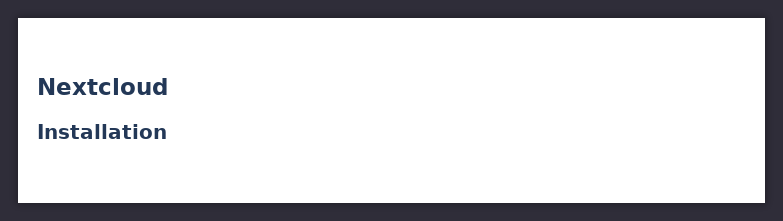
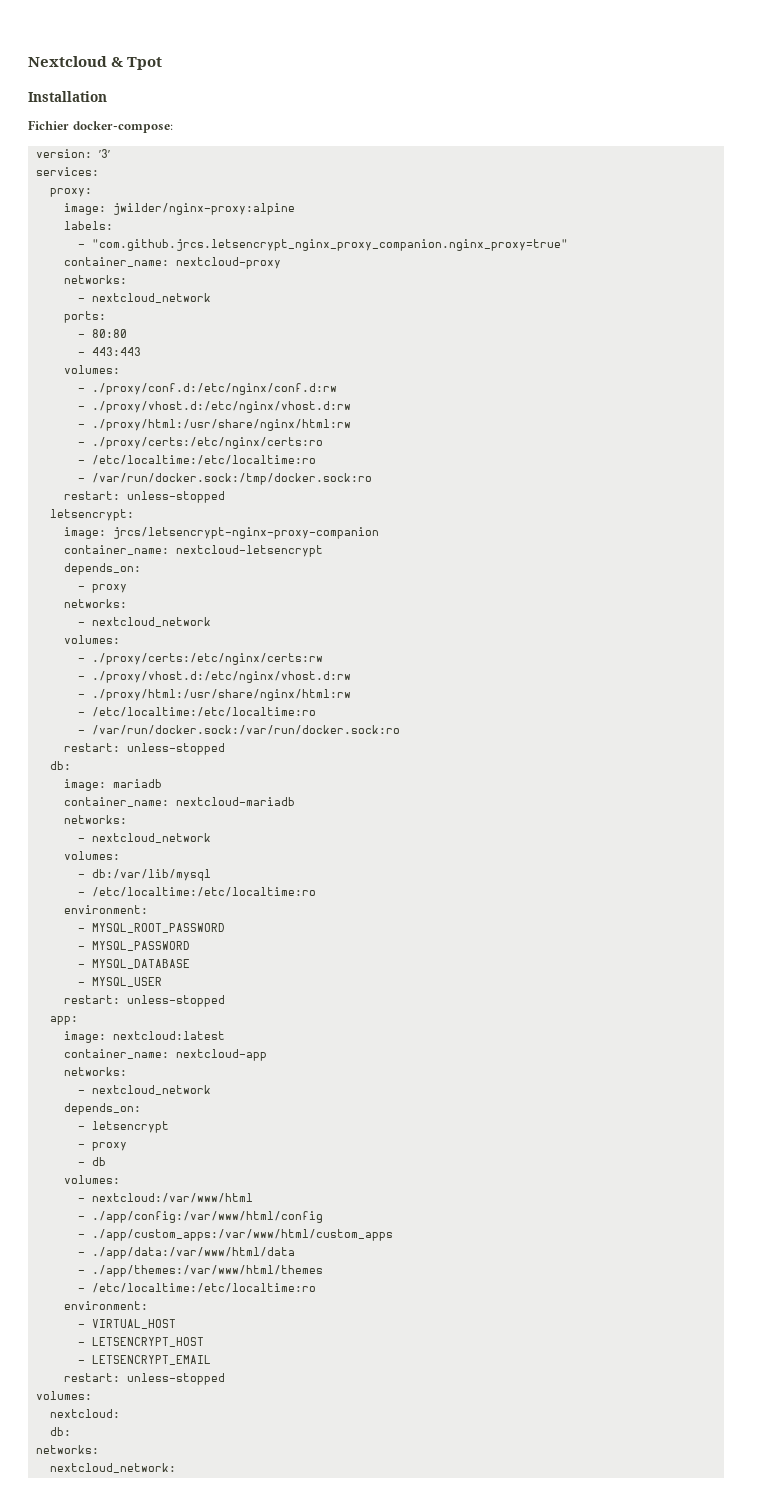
(168, 86) none -> [111,57,163,70] & Tpot
(167, 131) none -> [28,120,173,133] [35,149,110,158] [35,167,99,176] [49,188,92,197] [63,203,295,215] [63,221,113,230] [77,239,568,251] [63,257,281,269] [63,275,127,284] [77,293,211,303] [63,311,106,323] [77,329,127,338] [77,347,141,356] [63,365,120,374] [77,383,337,395] [77,401,351,413] [77,419,351,431] [77,437,323,449] [77,455,316,465] [77,473,372,485] [63,491,225,503] [49,509,134,521] [63,527,379,539] [63,545,323,557] [63,563,141,575] [77,584,127,593] [63,599,127,608] [77,617,211,627] [63,635,120,644] [77,653,323,665] [77,671,351,683] [77,689,351,701] [77,707,316,717] [77,725,400,735] [63,743,225,755] [49,761,71,770] [63,779,162,791] [63,797,295,807] [63,815,127,824] [77,833,211,843] [63,851,120,860] [77,869,211,881] [77,887,316,897] [63,905,148,914] [77,923,225,933] [77,941,190,951] [77,959,190,969] [77,977,162,987] [63,995,225,1007] [49,1016,78,1025] [63,1031,225,1043] [63,1049,267,1061] [63,1067,127,1076] [77,1085,211,1095] [63,1103,141,1115] [77,1121,169,1133] [77,1142,127,1151] [77,1157,106,1166] [63,1175,120,1184] [77,1193,253,1203] [77,1211,323,1223] [77,1229,393,1241] [77,1247,295,1259] [77,1265,323,1277] [77,1283,316,1293] [63,1301,148,1310] [77,1319,176,1329] [77,1337,204,1347] [77,1355,211,1365] [63,1373,225,1385] [35,1391,92,1400] [49,1409,120,1418] [49,1427,71,1436] [35,1445,99,1454] [49,1463,176,1473] // Fichier docker-compose: // version: ’3’ // services: // proxy: // image: jwilder/nginx-proxy:alpine // labels: // - "com.github.jrcs.letsencrypt_nginx_proxy_companion.nginx_proxy=true" // container_name: nextcloud-proxy // networks: // - nextcloud_network // ports: // - 80:80 // - 443:443 // volumes: // - ./proxy/conf.d:/etc/nginx/conf.d:rw // - ./proxy/vhost.d:/etc/nginx/vhost.d:rw // - ./proxy/html:/usr/share/nginx/html:rw // - ./proxy/certs:/etc/nginx/certs:ro // - /etc/localtime:/etc/localtime:ro // - /var/run/docker.sock:/tmp/docker.sock:ro // restart: unless-stopped // letsencrypt: // image: jrcs/letsencrypt-nginx-proxy-companion // container_name: nextcloud-letsencrypt // depends_on: // - proxy // networks: // - nextcloud_network // volumes: // - ./proxy/certs:/etc/nginx/certs:rw // - ./proxy/vhost.d:/etc/nginx/vhost.d:rw // - ./proxy/html:/usr/share/nginx/html:rw // - /etc/localtime:/etc/localtime:ro // - /var/run/docker.sock:/var/run/docker.sock:ro // restart: unless-stopped // db: // image: mariadb // container_name: nextcloud-mariadb // networks: // - nextcloud_network // volumes: // - db:/var/lib/mysql // - /etc/localtime:/etc/localtime:ro // environment: // - MYSQL_ROOT_PASSWORD // - MYSQL_PASSWORD // - MYSQL_DATABASE // - MYSQL_USER // restart: unless-stopped // app: // image: nextcloud:latest // container_name: nextcloud-app // networks: // - nextcloud_network // depends_on: // - letsencrypt // - proxy // - db // volumes: // - nextcloud:/var/www/html // - ./app/config:/var/www/html/config // - ./app/custom_apps:/var/www/html/custom_apps // - ./app/data:/var/www/html/data // - ./app/themes:/var/www/html/themes // - /etc/localtime:/etc/localtime:ro // environment: // - VIRTUAL_HOST // - LETSENCRYPT_HOST // - LETSENCRYPT_EMAIL // restart: unless-stopped // volumes: // nextcloud: // db: // networks: // nextcloud_network:

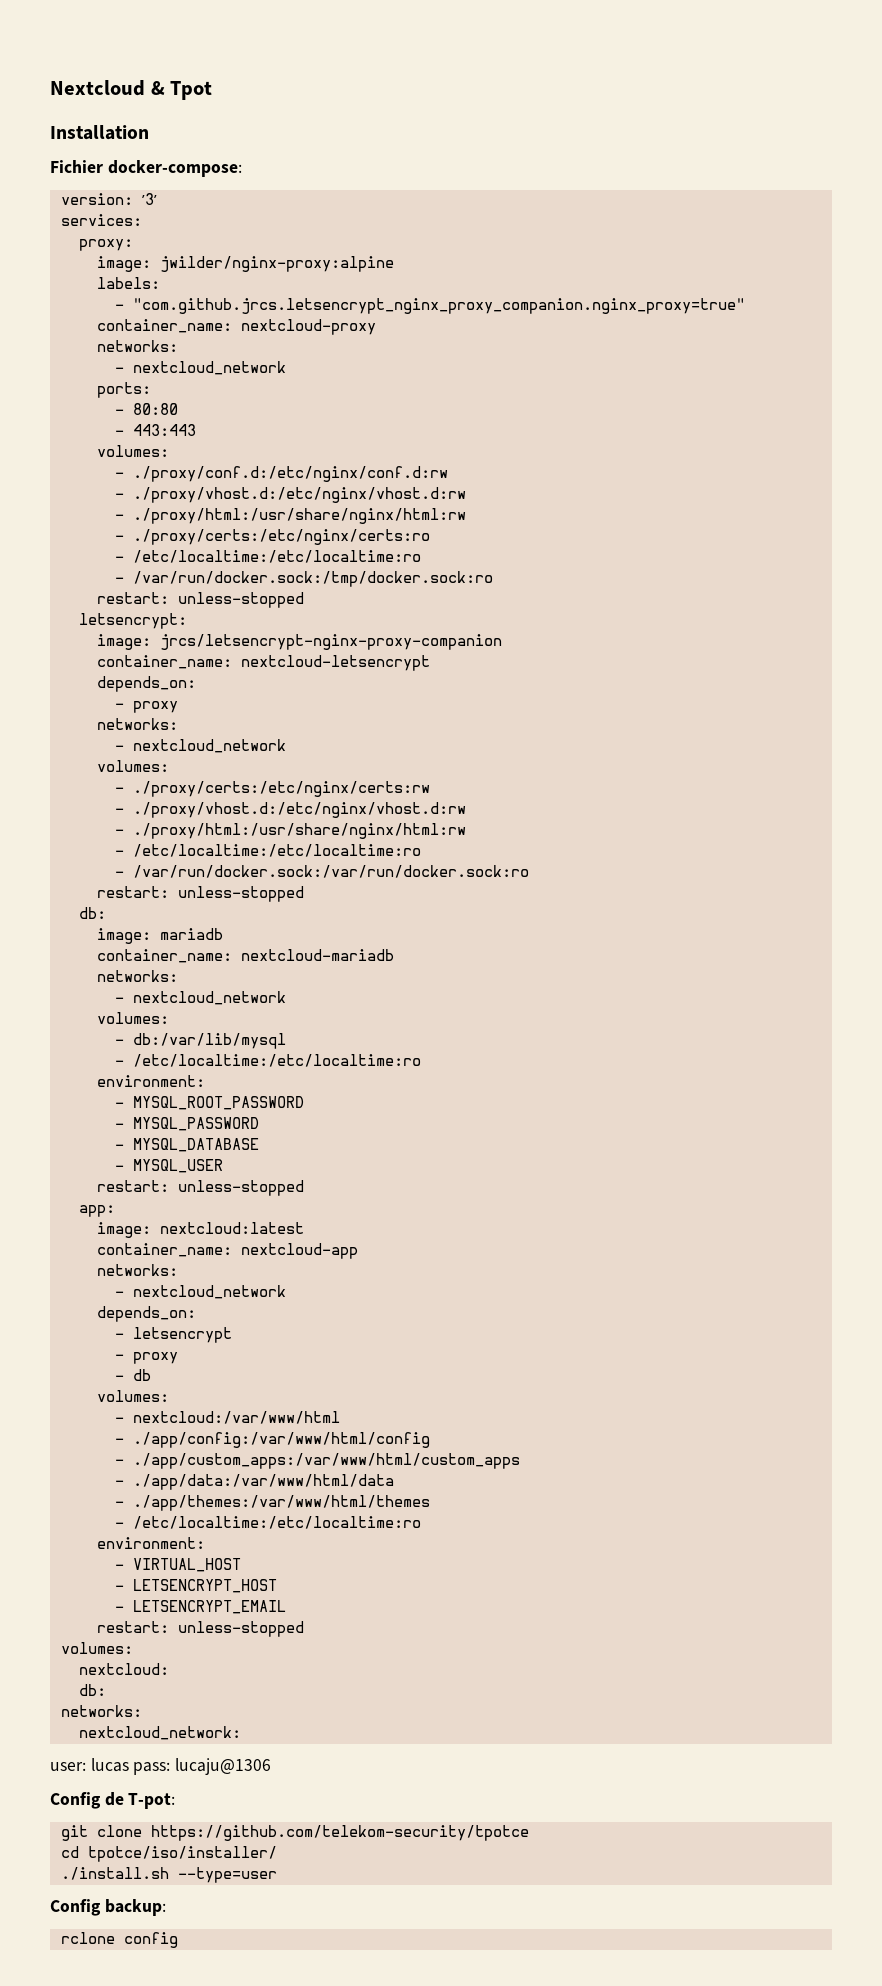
(176, 1468) none -> [50,1758,272,1775] [50,1792,176,1809] [60,1825,529,1841] [60,1846,277,1862] [60,1867,277,1883] [50,1899,166,1916] [60,1932,178,1948] // user: lucas pass: lucaju@1306 // Config de T-pot: // git clone https://github.com/telekom-security/tpotce // cd tpotce/iso/installer/ // ./install.sh --type=user // Config backup: // rclone config

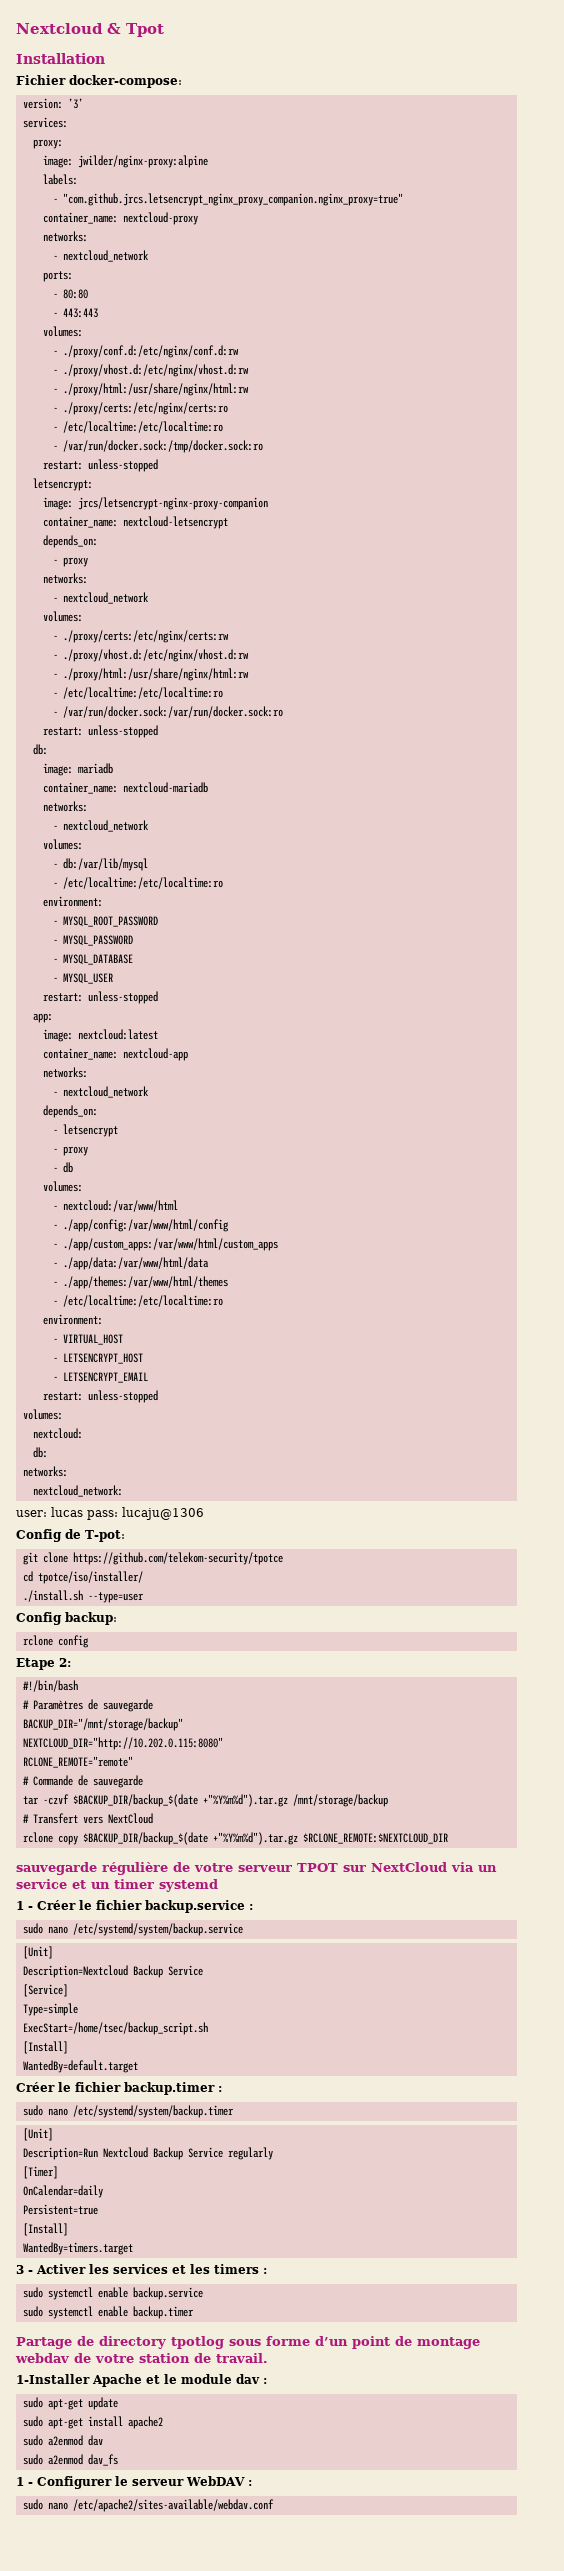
(178, 1940) none -> [16,1658,71,1670] [22,1680,78,1692] [22,1699,153,1712] [22,1718,183,1731] [22,1737,223,1750] [22,1756,133,1768] [22,1775,143,1788] [22,1794,388,1807] [22,1813,153,1824] [22,1832,448,1845] [16,1862,497,1875] [16,1879,218,1892] [16,1900,253,1913] [22,1923,243,1936] [22,1946,53,1959] [22,1965,203,1978] [22,1984,68,1997] [22,2003,78,2016] [22,2022,208,2035] [22,2041,68,2054] [22,2060,138,2073] [16,2082,222,2095] [22,2105,234,2118] [22,2128,53,2141] [22,2147,273,2160] [22,2166,58,2179] [22,2185,103,2198] [22,2204,98,2215] [22,2223,68,2236] [22,2242,133,2255] [16,2264,267,2274] [22,2287,203,2300] [22,2306,194,2319] [16,2336,480,2349] [15,2353,268,2363] [16,2374,267,2387] [22,2397,118,2410] [22,2416,163,2429] [22,2435,103,2446] [22,2454,118,2466] [16,2476,252,2489] [22,2499,274,2512] // Etape 2: // #!/bin/bash // # Paramètres de sauvegarde // BACKUP_DIR="/mnt/storage/backup" // NEXTCLOUD_DIR="http://10.202.0.115:8080" // RCLONE_REMOTE="remote" // # Commande de sauvegarde // tar -czvf $BACKUP_DIR/backup_$(date +"%Y%m%d").tar.gz /mnt/storage/backup // # Transfert vers NextCloud // rclone copy $BACKUP_DIR/backup_$(date +"%Y%m%d").tar.gz $RCLONE_REMOTE:$NEXTCLOUD_DIR // sauvegarde régulière de votre serveur TPOT sur NextCloud via un service et un timer systemd // 1 - Créer le fichier backup.service : // sudo nano /etc/systemd/system/backup.service // [Unit] // Description=Nextcloud Backup Service // [Service] // Type=simple // ExecStart=/home/tsec/backup_script.sh // [Install] // WantedBy=default.target // Créer le fichier backup.timer : // sudo nano /etc/systemd/system/backup.timer // [Unit] // Description=Run Nextcloud Backup Service regularly // [Timer] // OnCalendar=daily // Persistent=true // [Install] // WantedBy=timers.target // 3 - Activer les services et les timers : // sudo systemctl enable backup.service // sudo systemctl enable backup.timer // Partage de directory tpotlog sous forme d’un point de montage webdav de votre station de travail. // 1-Installer Apache et le module dav : // sudo apt-get update // sudo apt-get install apache2 // sudo a2enmod dav // sudo a2enmod dav_fs // 1 - Configurer le serveur WebDAV : // sudo nano /etc/apache2/sites-available/webdav.conf

